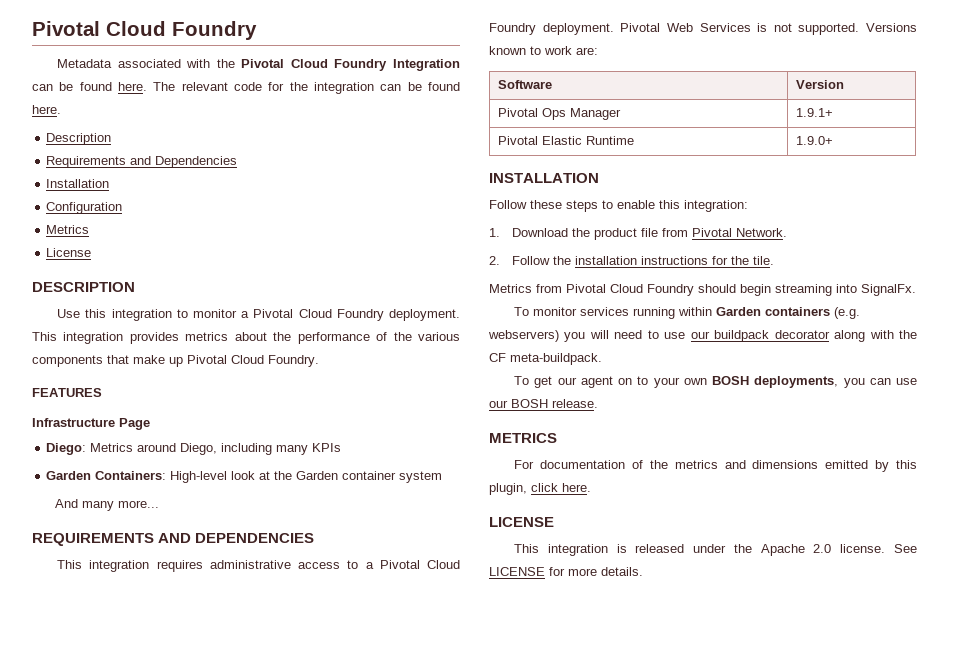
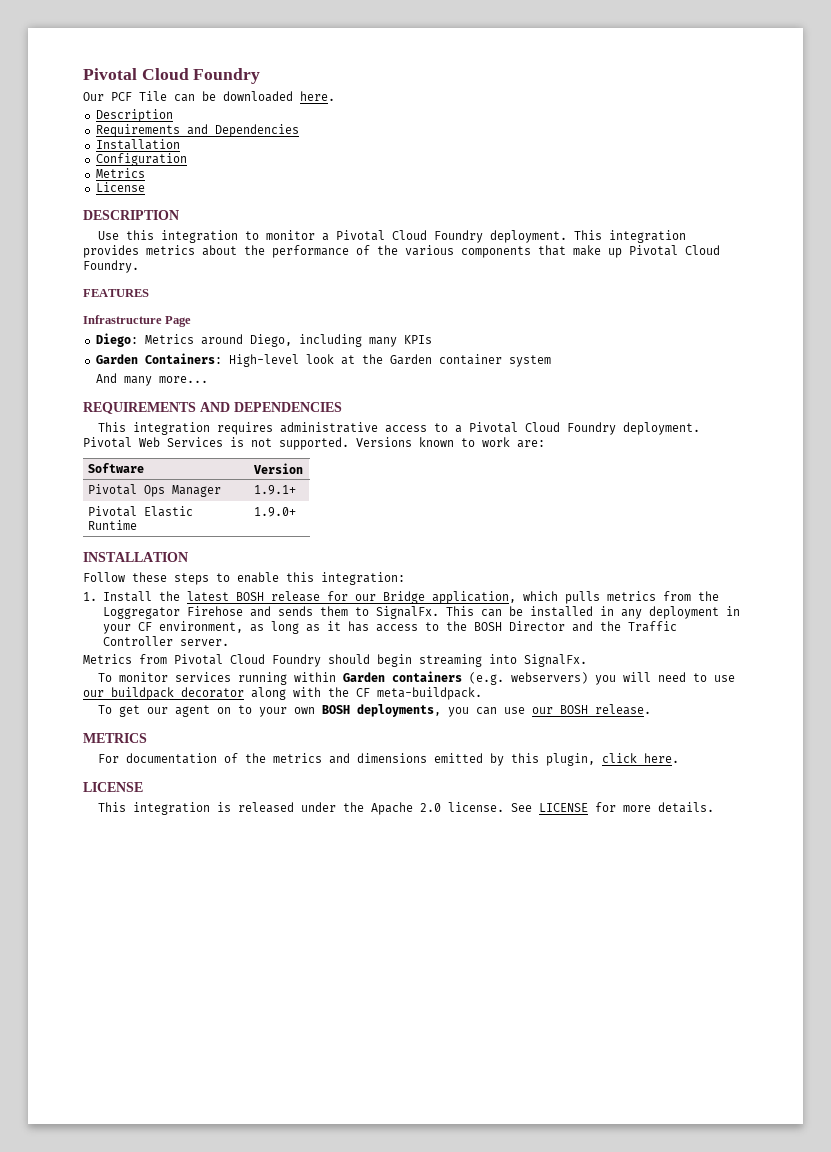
[57,59,460,71] [32,82,460,94] Metadata associated with the Pivotal Cloud Foundry Integration can be found here. The relevant code for the integration can be found -> [83,91,293,102] Our PCF Tile can be downloaded
[511,228,787,240] [489,256,774,265] Download the product file from Pivotal Network. // 2. Follow the installation instructions for the tile. -> [102,591,719,604] [102,606,740,619] [102,621,677,634] [102,636,229,646] Install the latest BOSH release for our Bridge application, which pulls metrics from the Loggregator Firehose and sends them to SignalFx. This can be installed in any deployment in your CF environment, as long as it has access to the BOSH Director and the Traffic Controller server.

